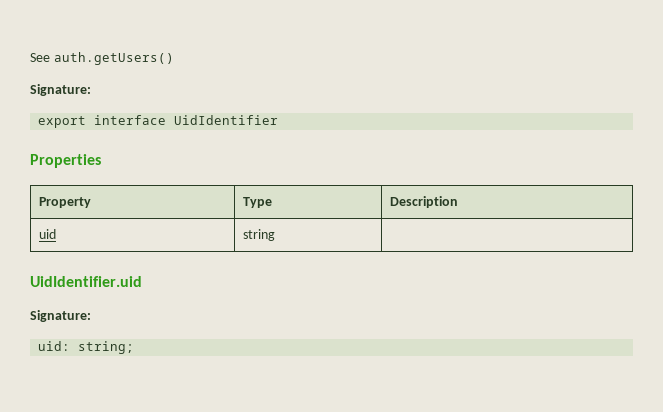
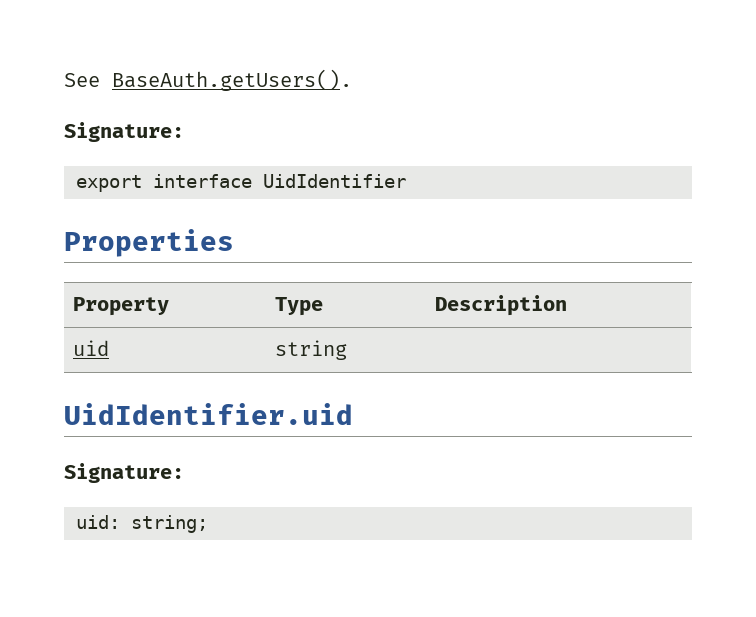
[53,52,174,65] auth.getUsers() -> [112,69,352,91] BaseAuth.getUsers().

